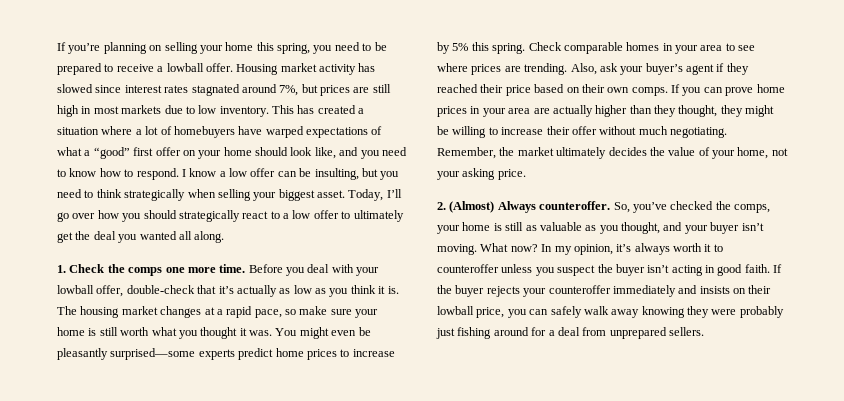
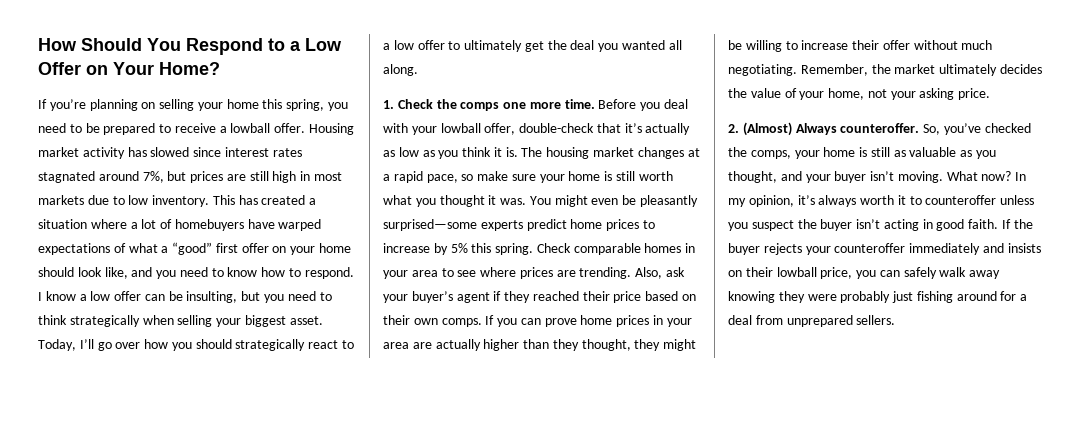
(57, 46) none -> [38,38,342,55] [38,62,220,75] How Should You Respond to a Low Offer on Your Home? //

